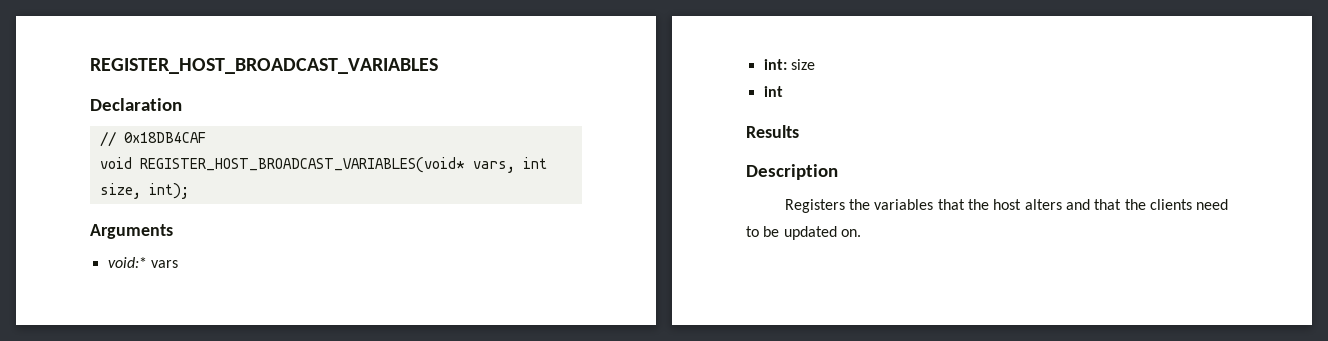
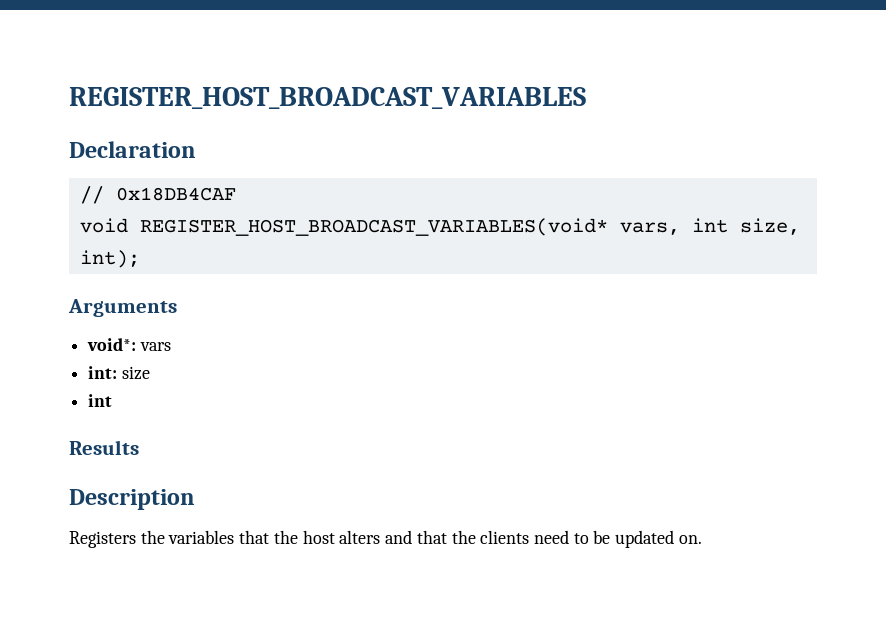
[107,257,147,268] void:* -> [87,338,137,351] void*:

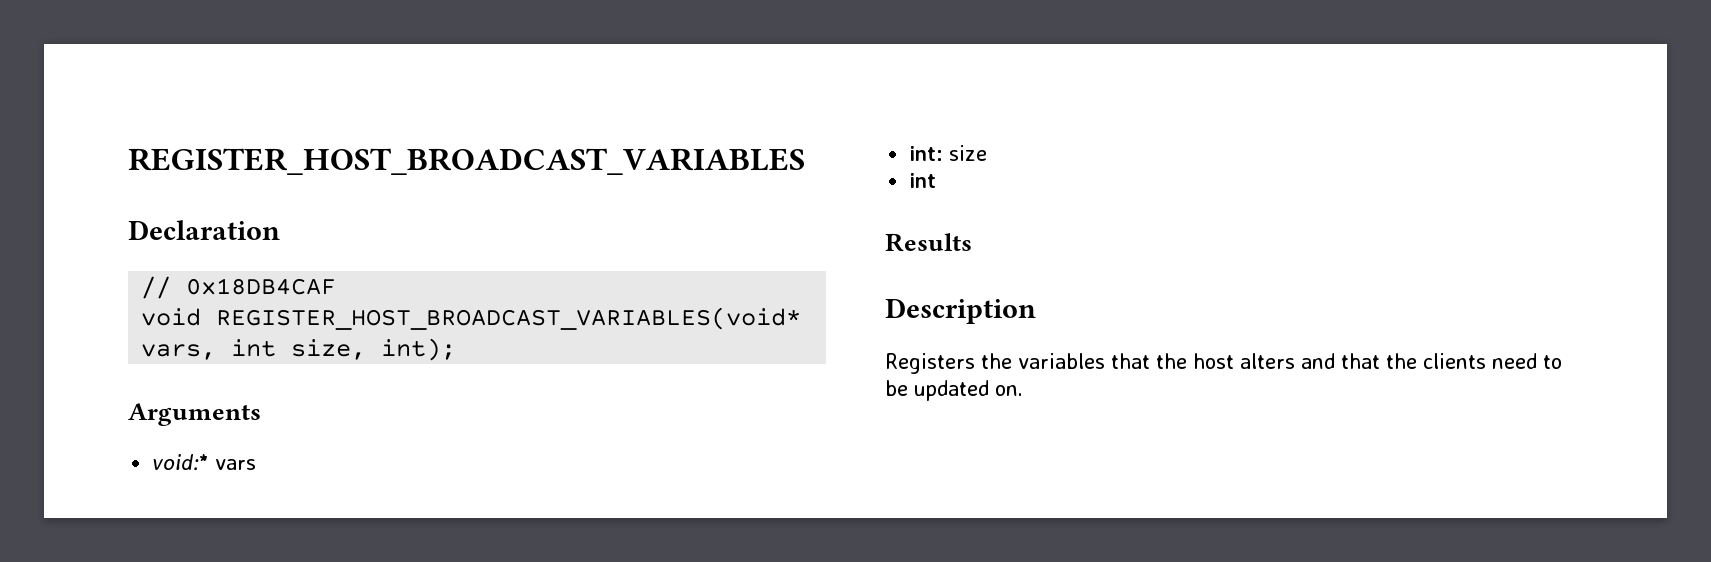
[87,338,137,351] void*: -> [152,454,210,471] void:*

